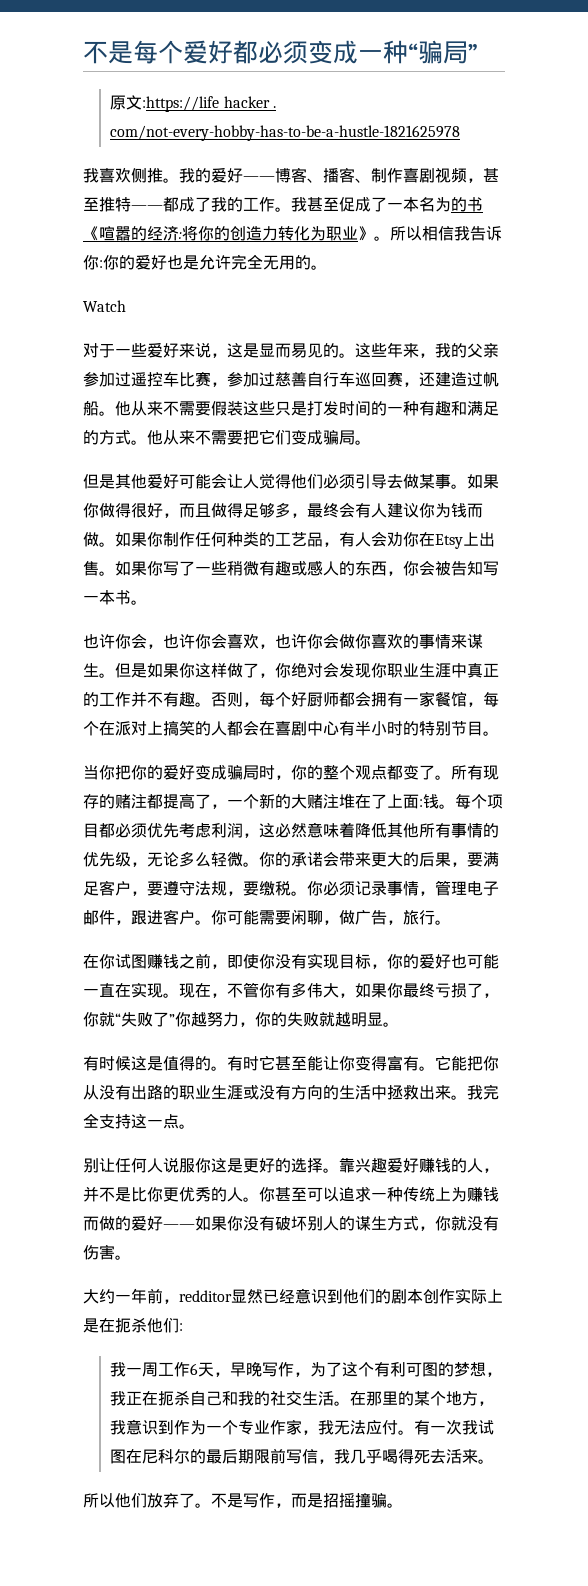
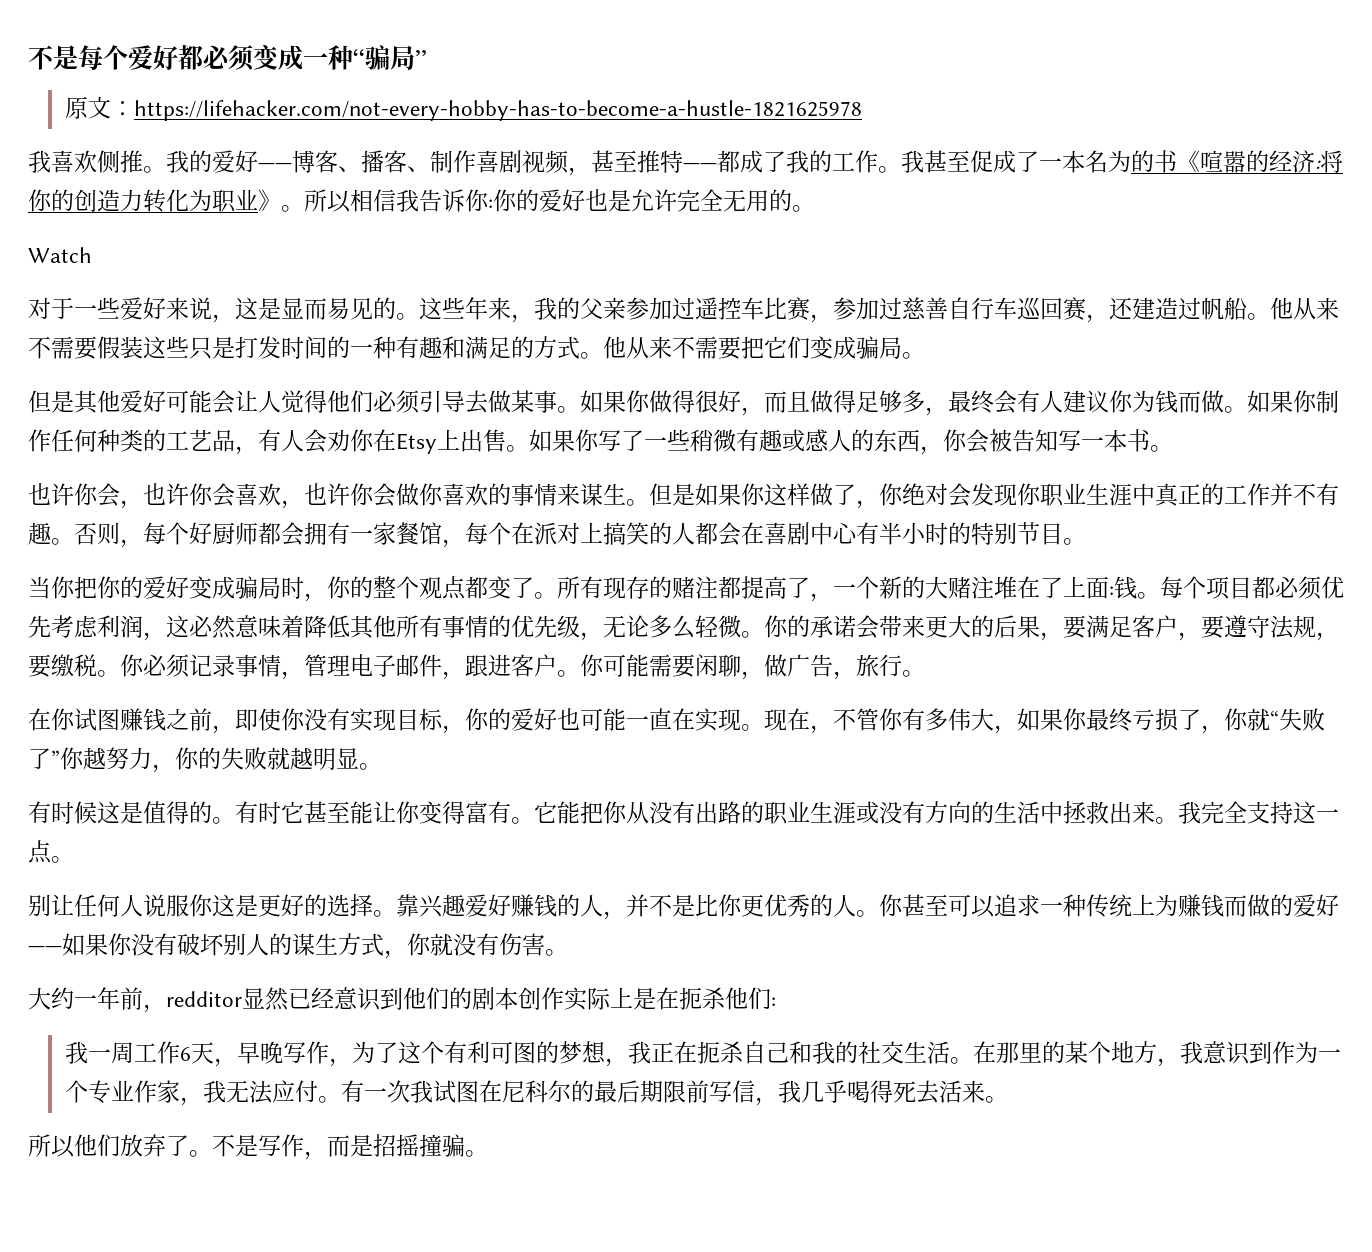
[142,96,276,112] [110,125,461,141] :https://life hacker . com/not-every-hobby-has-to-be-a-hustle-1821625978 -> [110,100,862,121] ：https://lifehacker.com/not-every-hobby-has-to-become-a-hustle-1821625978

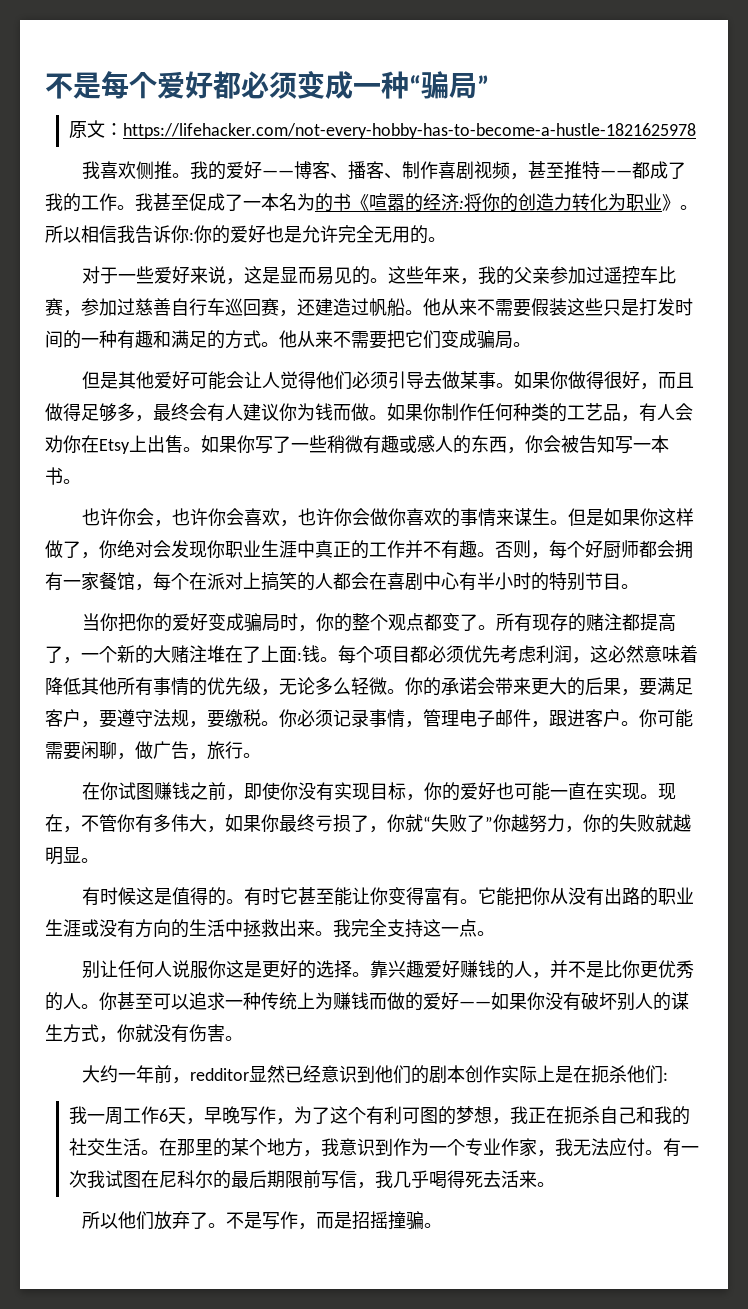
[28,247,92,263] // Watch -> (446, 239) none

